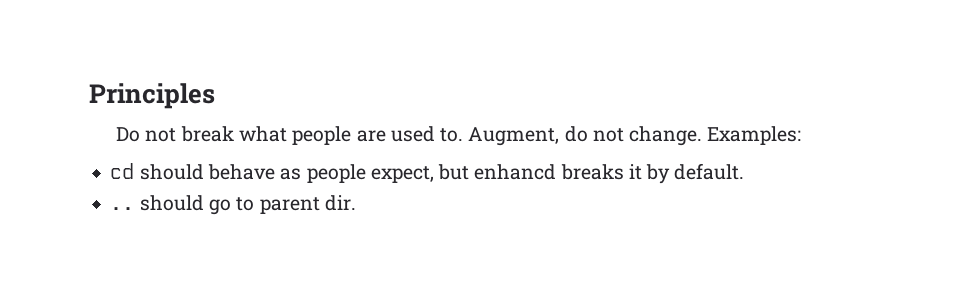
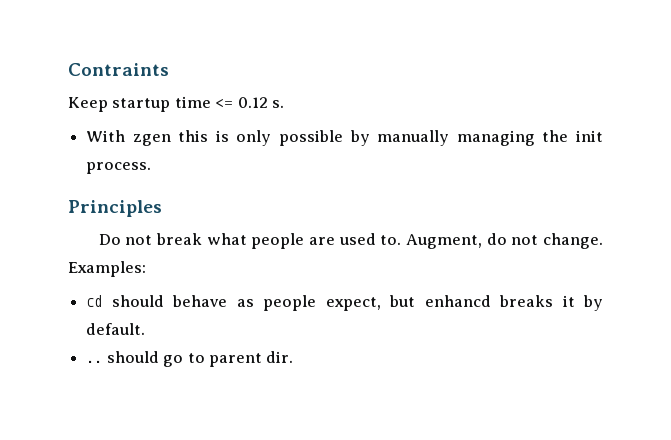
(89, 96) none -> [68,63,169,76] [68,96,285,112] [86,130,603,146] [86,162,152,174] Contraints // Keep startup time <= 0.12 s. // With zgen this is only possible by manually managing the init process. //

